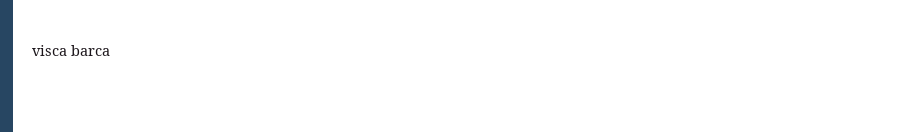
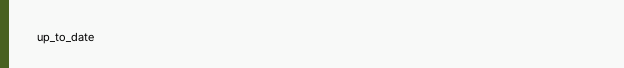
[32,45,110,56] visca barca -> [37,32,94,44] up_to_date

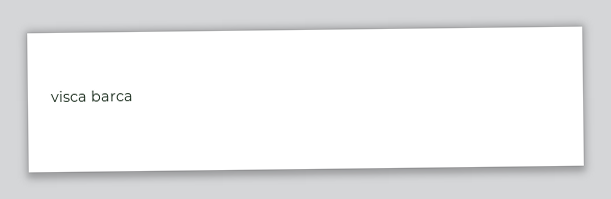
[37,32,94,44] up_to_date -> [50,90,134,103] visca barca

